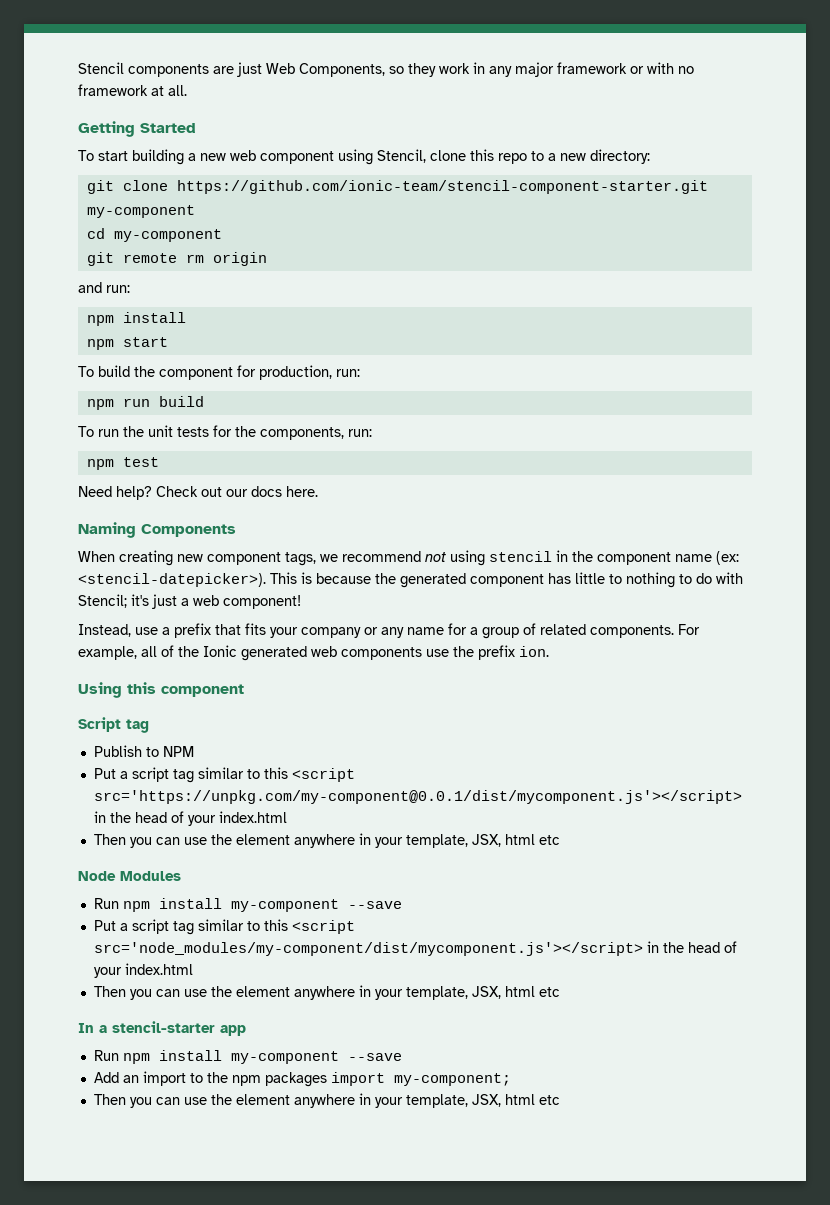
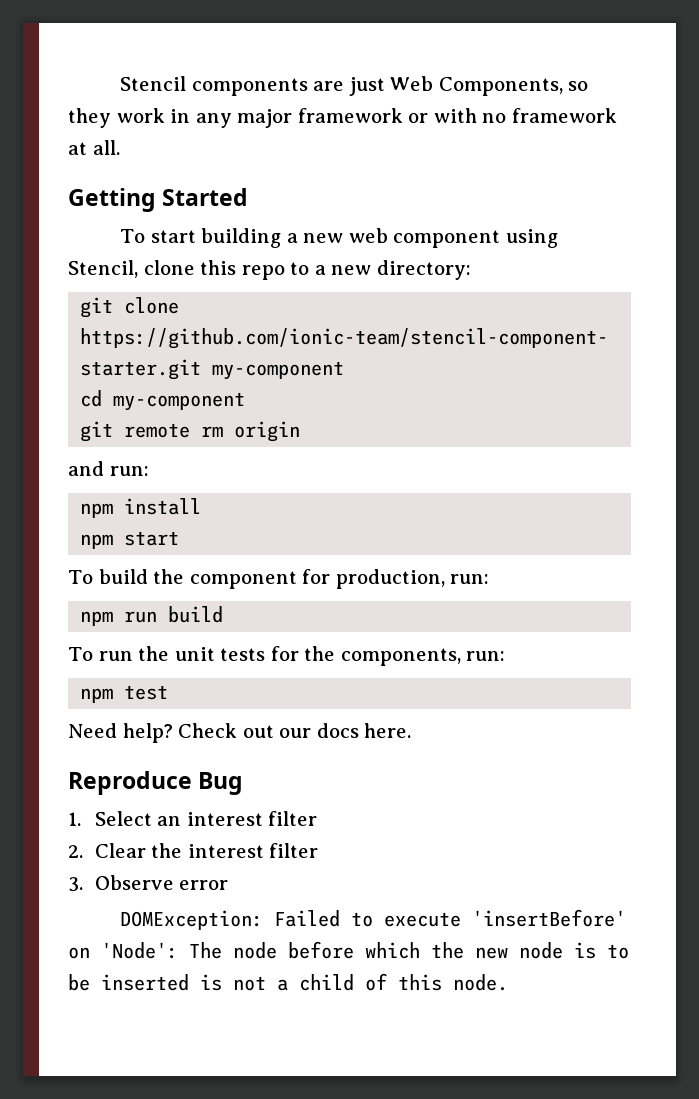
[78,522,236,538] [78,550,739,566] [78,572,743,588] [78,594,301,609] [78,623,700,639] [78,645,549,661] [78,682,244,698] [78,717,149,733] [93,745,194,757] [93,767,355,783] [93,790,742,804] [93,811,287,826] [93,833,560,848] [78,871,181,881] [93,898,402,912] [93,919,355,935] [93,941,737,956] [93,963,193,978] [93,985,560,1000] [78,1021,246,1036] [93,1050,402,1064] [93,1071,511,1087] [93,1093,560,1108] Naming Components // When creating new component tags, we recommend not using stencil in the component name (ex: <stencil-datepicker>). This is because the generated component has little to nothing to do with Stencil; it's just a web component! // Instead, use a prefix that fits your company or any name for a group of related components. For example, all of the Ionic generated web components use the prefix ion. // Using this component // Script tag // Publish to NPM // Put a script tag similar to this <script src='https://unpkg.com/my-component@0.0.1/dist/mycomponent.js'></script> in the head of your index.html // Then you can use the element anywhere in your template, JSX, html etc // Node Modules // Run npm install my-component --save // Put a script tag similar to this <script src='node_modules/my-component/dist/mycomponent.js'></script> in the head of your index.html // Then you can use the element anywhere in your template, JSX, html etc // In a stencil-starter app // Run npm install my-component --save // Add an import to the npm packages import my-component; // Then you can use the element anywhere in your template, JSX, html etc -> [68,771,244,795] [68,811,318,826] [68,843,319,858] [68,875,229,892] [120,909,627,930] [68,941,629,959] [68,973,508,991] Reproduce Bug // 1. Select an interest filter // 2. Clear the interest filter // 3. Observe error // DOMException: Failed to execute 'insertBefore' on 'Node': The node before which the new node is to be inserted is not a child of this node.

